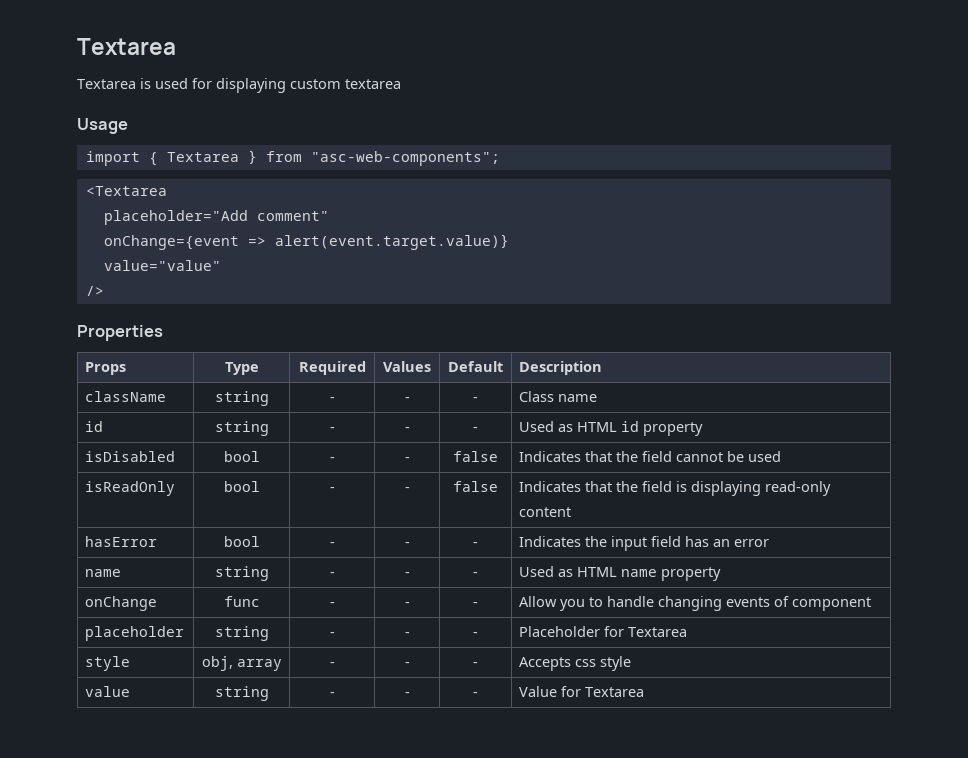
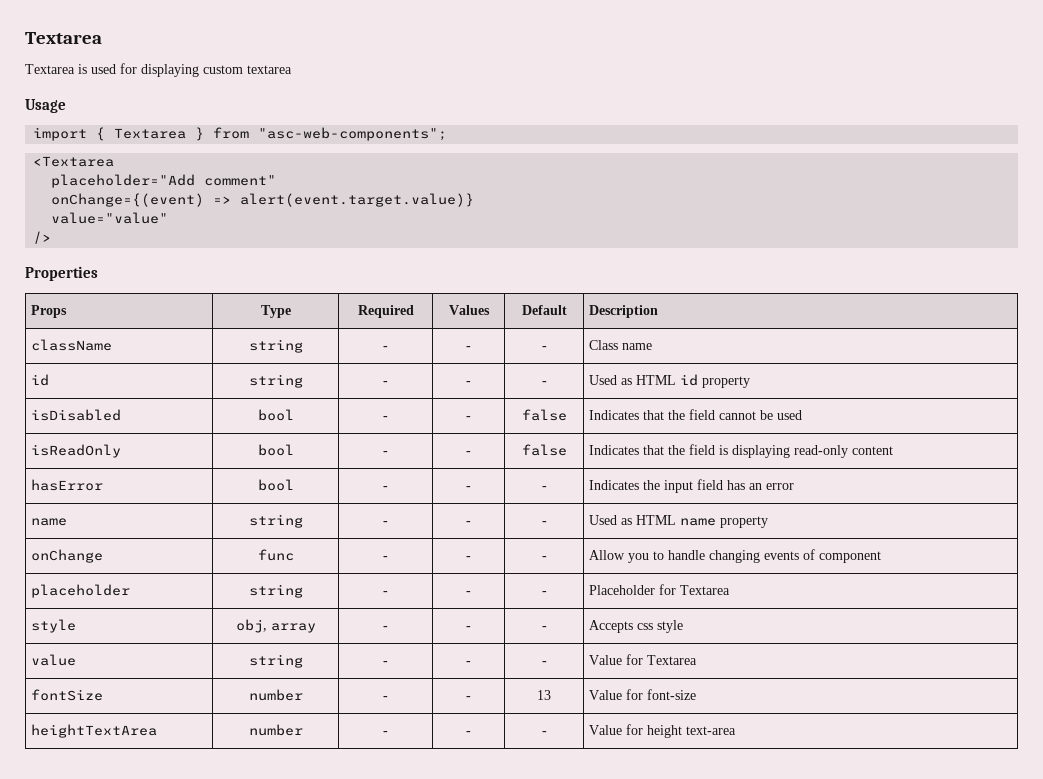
[103,235,239,250] onChange={event -> [51,193,205,207] onChange={(event)
(645, 692) none -> [31,689,104,701] [248,689,303,701] [383,696,388,700] [466,696,471,700] [537,690,551,700] [589,689,697,700] [31,724,158,738] [248,724,303,736] [383,731,388,735] [466,731,471,735] [541,731,547,735] [589,724,737,738] // fontSize | number | - | - | 13 | Value for font-size // heightTextArea | number | - | - | - | Value for height text-area

